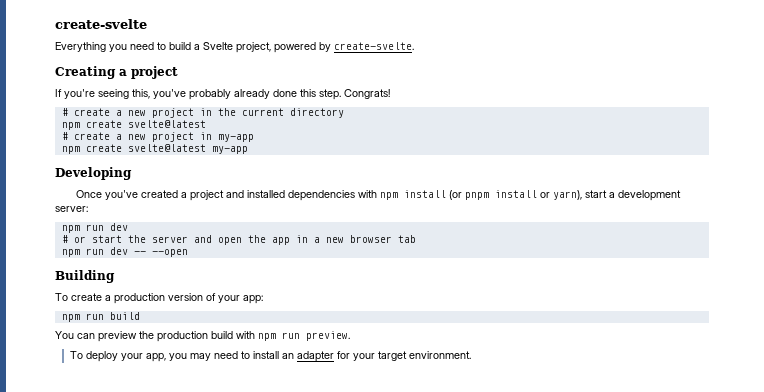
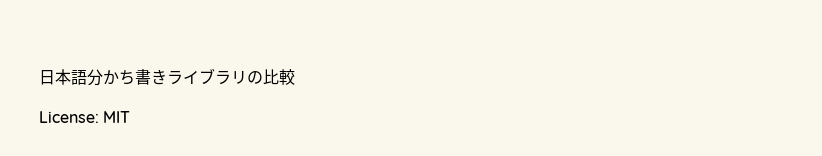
[55,19,147,29] [55,42,414,53] [55,66,178,79] [55,89,390,100] [61,108,344,118] [61,120,206,130] [61,132,254,142] [61,144,248,154] [55,167,132,180] [76,190,682,201] [55,206,88,212] [61,223,128,233] [61,235,416,245] [61,247,188,257] [55,270,115,283] [55,293,263,304] [61,312,140,322] [55,331,350,342] [69,351,471,362] create-svelte // Everything you need to build a Svelte project, powered by create-svelte. // Creating a project // If you're seeing this, you've probably already done this step. Congrats! // # create a new project in the current directory // npm create svelte@latest // # create a new project in my-app // npm create svelte@latest my-app // Developing // Once you've created a project and installed dependencies with npm install (or pnpm install or yarn), start a development server: // npm run dev // # or start the server and open the app in a new browser tab // npm run dev -- --open // Building // To create a production version of your app: // npm run build // You can preview the production build with npm run preview. // To deploy your app, you may need to install an adapter for your target environment. -> [39,68,295,86] [39,111,131,123] 日本語分かち書きライブラリの比較 // License: MIT

